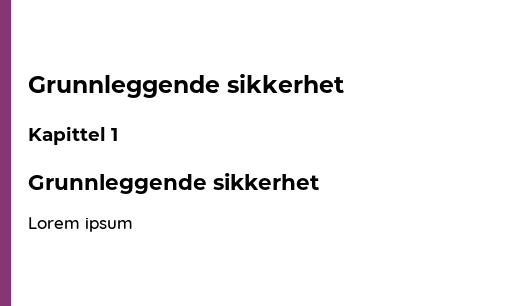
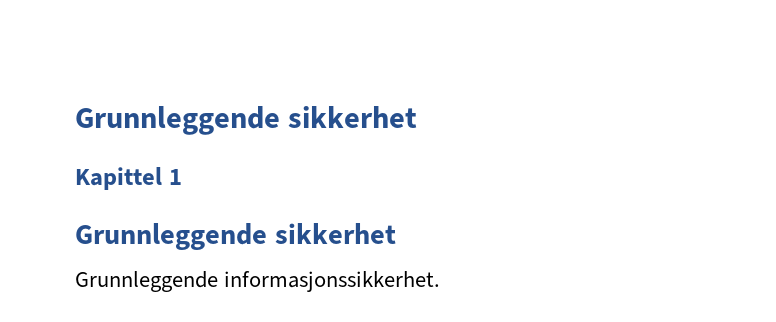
[28,217,133,232] Lorem ipsum -> [75,271,441,292] Grunnleggende informasjonssikkerhet.

